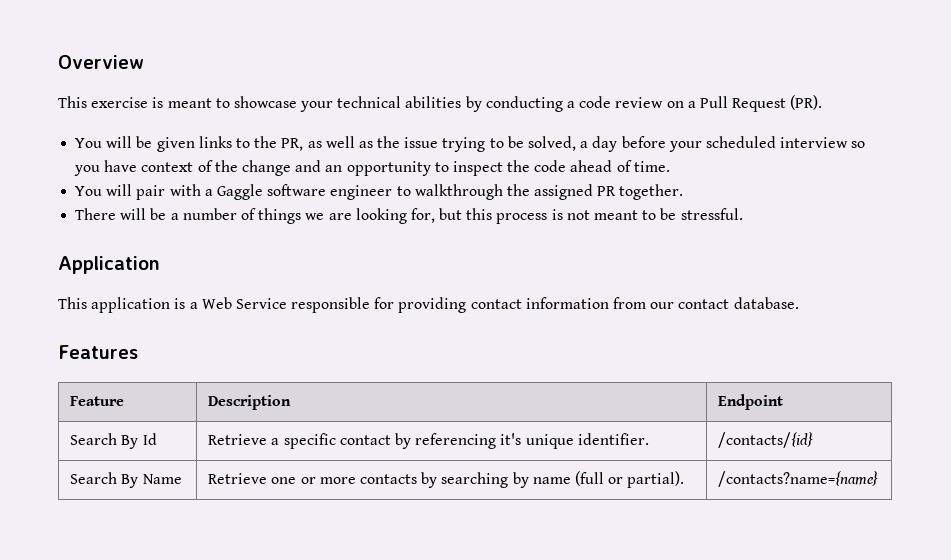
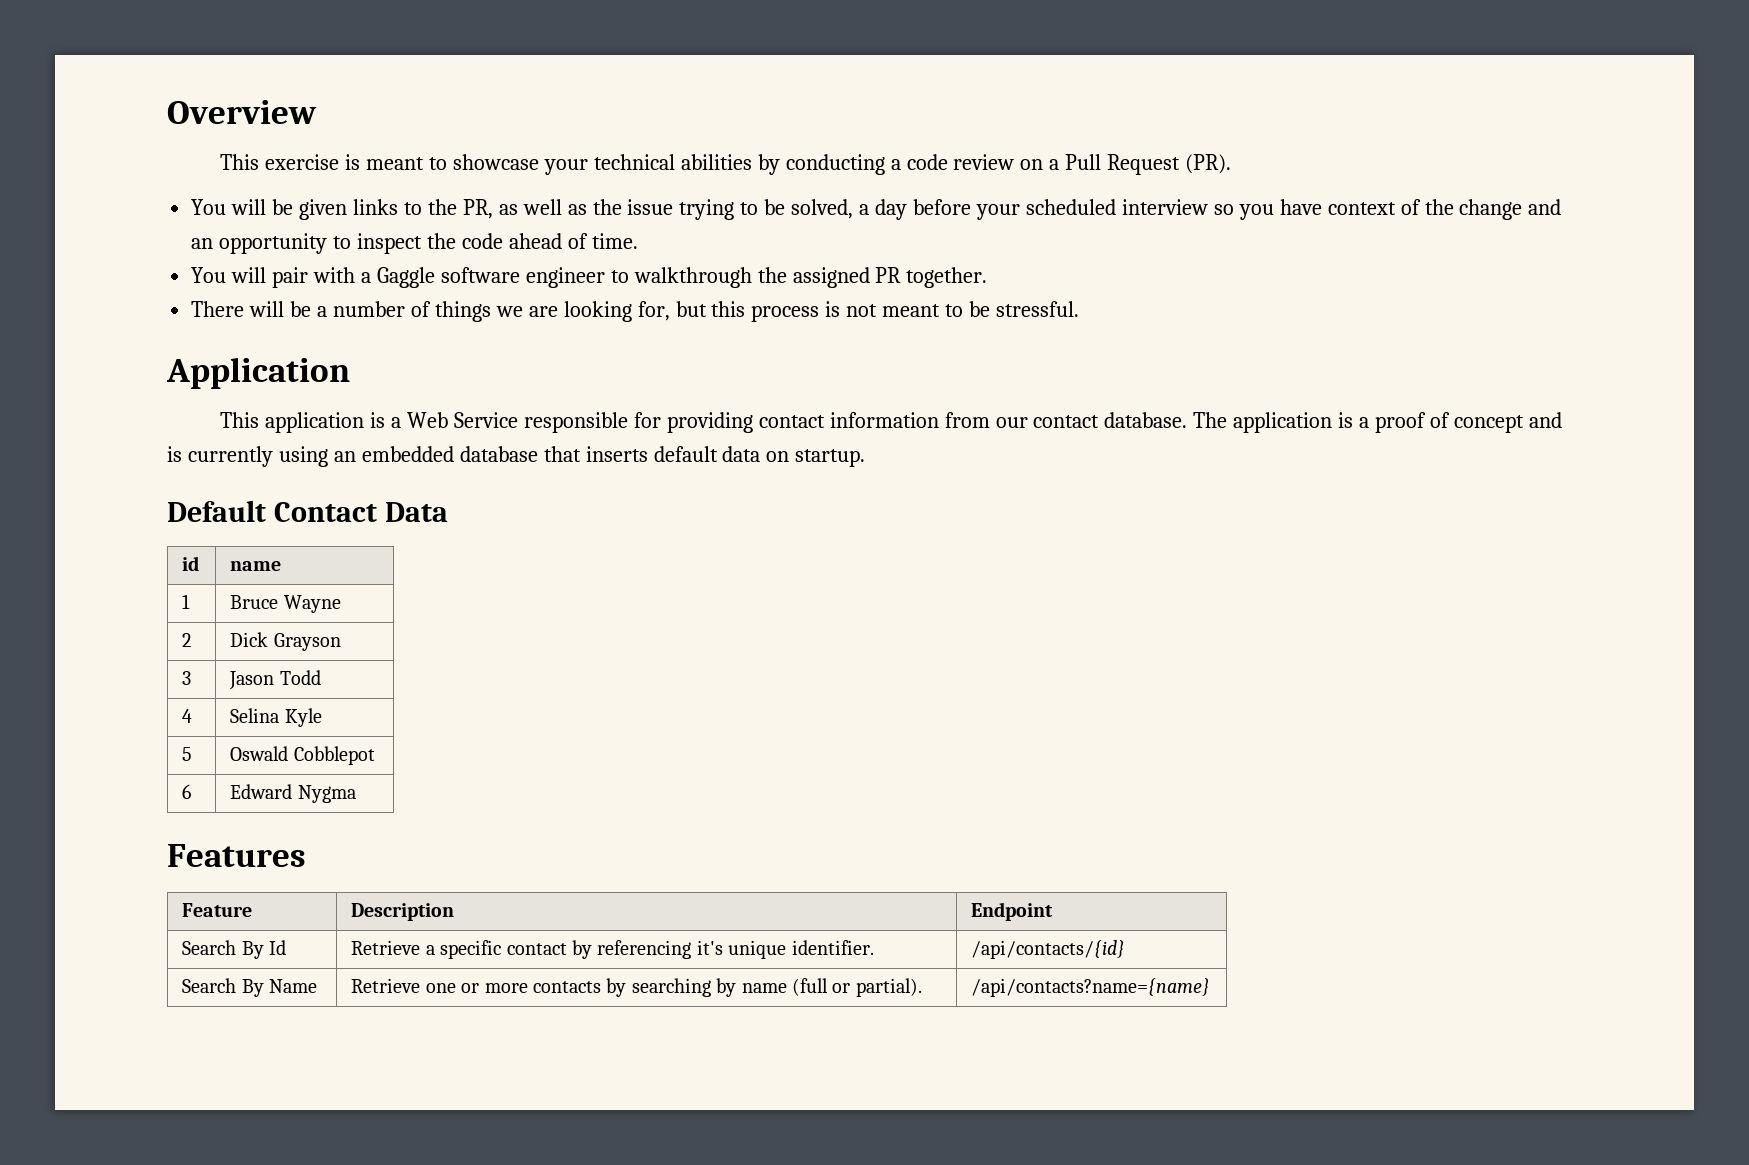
(799, 303) none -> [1193,412,1562,433] [167,446,866,467] [167,500,448,522] [182,556,200,571] [230,561,282,571] [182,594,191,609] [230,595,341,613] [182,633,192,647] [230,632,341,651] [182,671,192,685] [229,670,321,690] [182,709,193,723] [230,708,322,727] [182,747,193,761] [230,746,375,765] [182,784,192,799] [230,784,356,803] The application is a proof of concept and is currently using an embedded database that inserts default data on startup. // Default Contact Data // id | name // 1 | Bruce Wayne // 2 | Dick Grayson // 3 | Jason Todd // 4 | Selina Kyle // 5 | Oswald Cobblepot // 6 | Edward Nygma
[718,432,814,448] /contacts/{id} -> [971,940,1126,959] /api/contacts/{id}
[718,471,879,487] /contacts?name={name} -> [971,978,1211,997] /api/contacts?name={name}

